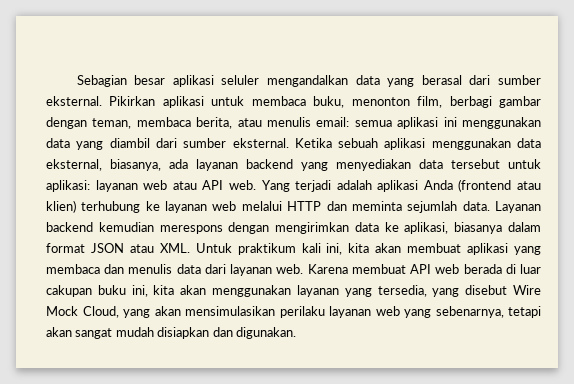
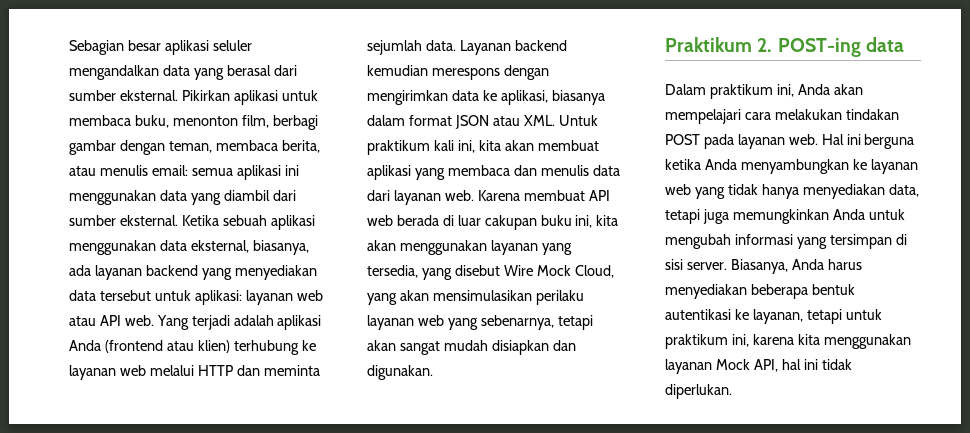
(296, 333) none -> [665,37,904,57] [665,84,863,99] [665,109,899,124] [665,134,915,149] [665,159,918,174] [665,184,919,199] [665,209,905,224] [665,234,907,249] [665,259,862,274] [665,284,855,299] [665,309,882,324] [665,334,911,349] [665,359,852,374] [665,384,732,399] // Praktikum 2. POST-ing data // Dalam praktikum ini, Anda akan mempelajari cara melakukan tindakan POST pada layanan web. Hal ini berguna ketika Anda menyambungkan ke layanan web yang tidak hanya menyediakan data, tetapi juga memungkinkan Anda untuk mengubah informasi yang tersimpan di sisi server. Biasanya, Anda harus menyediakan beberapa bentuk autentikasi ke layanan, tetapi untuk praktikum ini, karena kita menggunakan layanan Mock API, hal ini tidak diperlukan.

